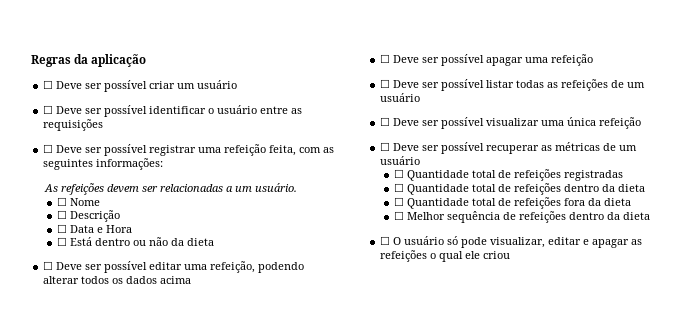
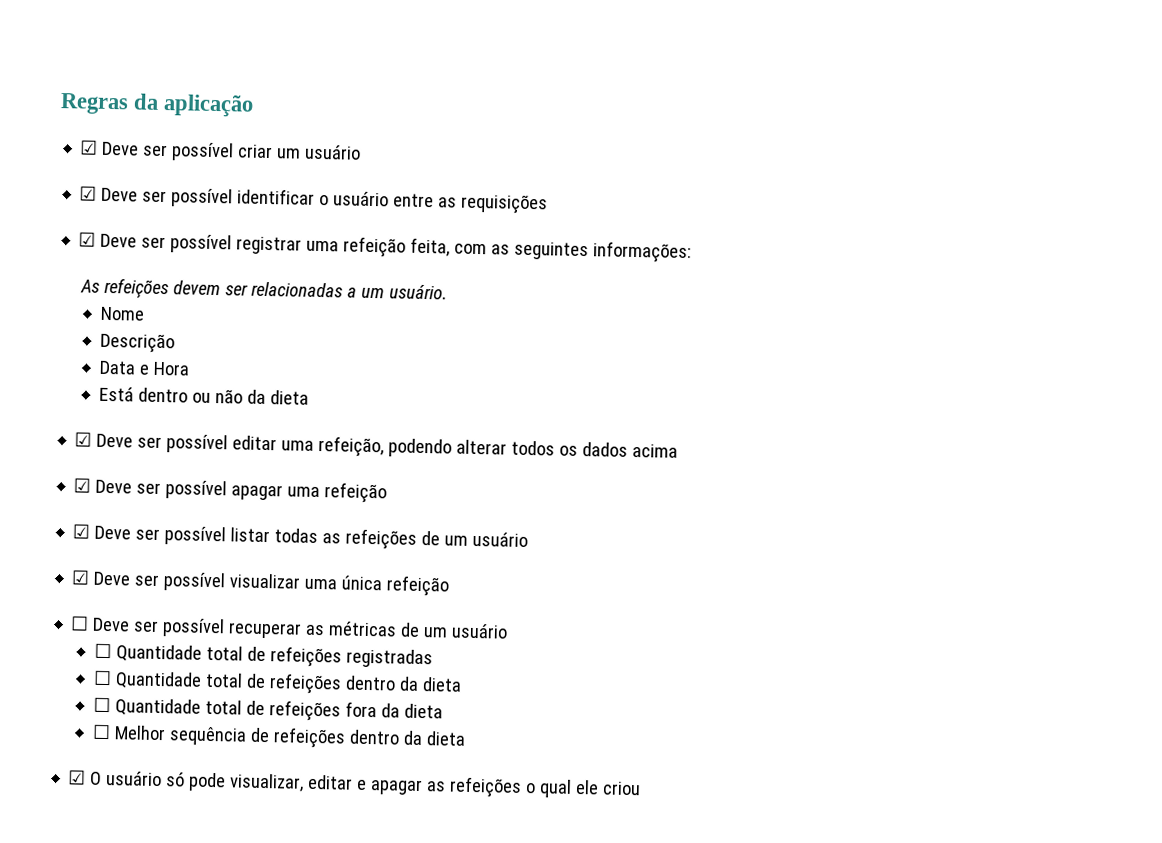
[43,80,54,89] ☐ -> [79,140,99,155] ☑
[43,105,54,114] ☐ -> [79,186,98,201] ☑
[43,144,54,153] ☐ -> [78,232,97,247] ☑
[56,197,67,206] ☐ -> (448, 292) none
[56,210,67,219] ☐ -> (145, 313) none
[56,224,67,233] ☐ -> (175, 343) none
[56,237,67,246] ☐ -> (190, 368) none
[43,261,54,270] ☐ -> [74,432,93,447] ☑
[380,54,391,63] ☐ -> [73,478,92,493] ☑
[380,79,391,88] ☐ -> [72,524,91,539] ☑
[380,117,391,126] ☐ -> [71,570,91,585] ☑
[380,236,391,245] ☐ -> [68,770,87,785] ☑

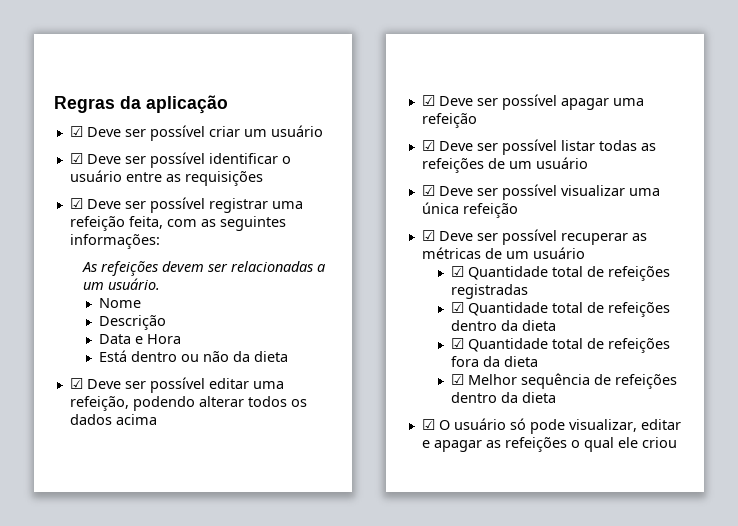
[70,616,90,631] ☐ -> [421,230,435,241] ☑
[93,643,112,659] ☐ -> [450,266,464,277] ☑
[92,670,112,686] ☐ -> [450,302,464,313] ☑
[92,697,111,713] ☐ -> [450,338,464,349] ☑
[91,724,111,740] ☐ -> [450,374,464,385] ☑

